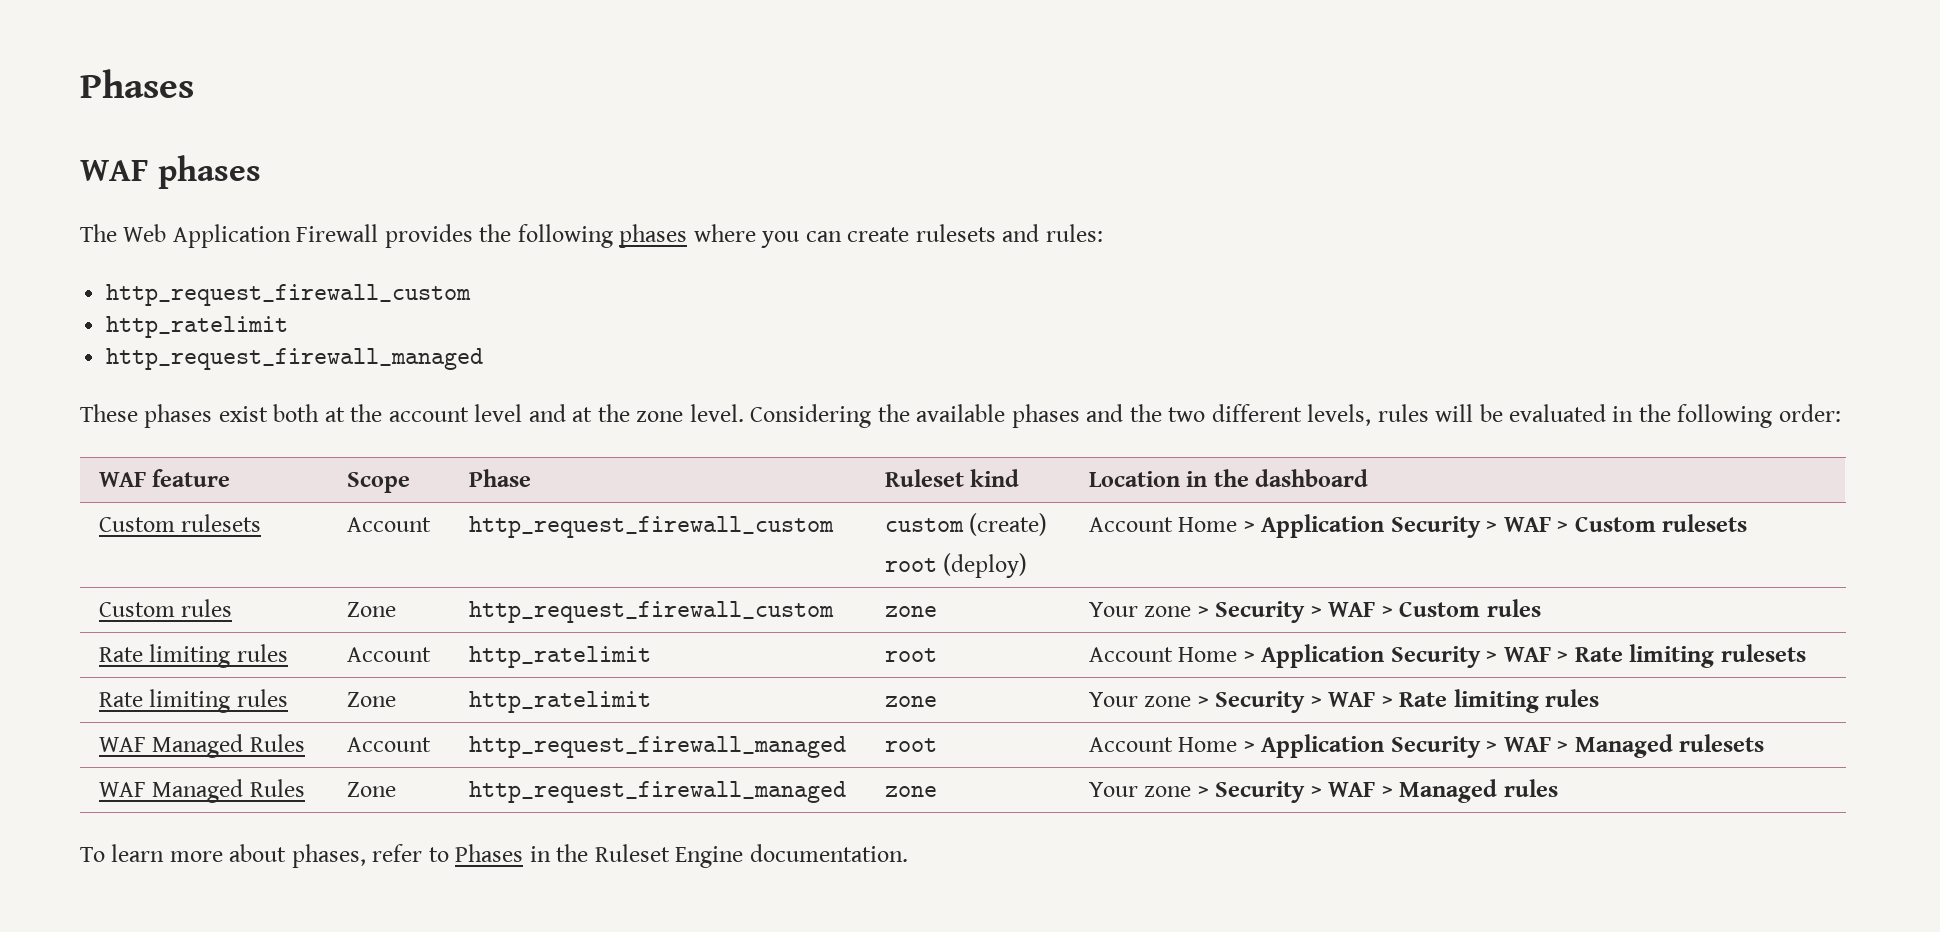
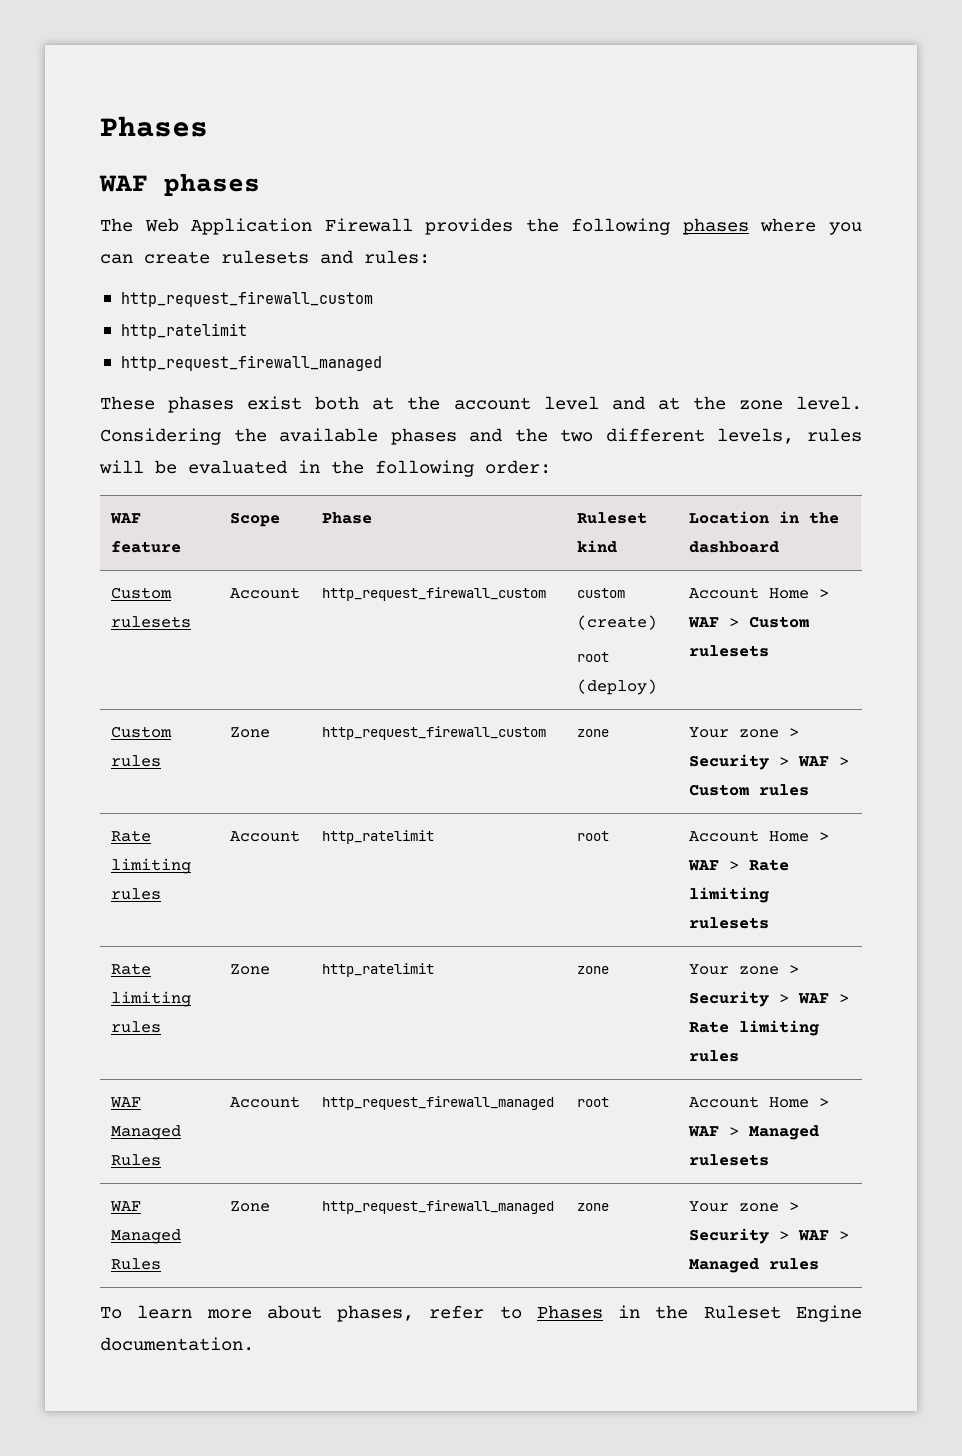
[1261,514,1498,538] Application Security > -> (829, 593) none
[1261,644,1498,668] Application Security > -> (829, 836) none
[1261,734,1498,758] Application Security > -> (829, 1102) none

